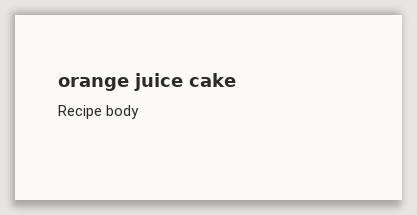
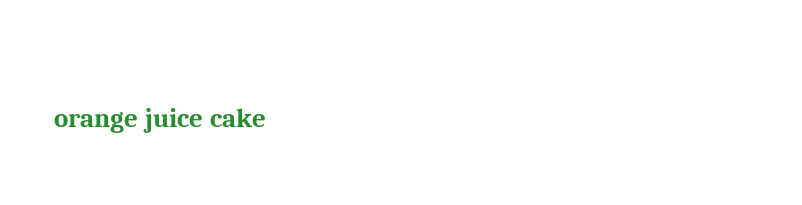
[58,105,140,119] // Recipe body -> (267, 117) none

